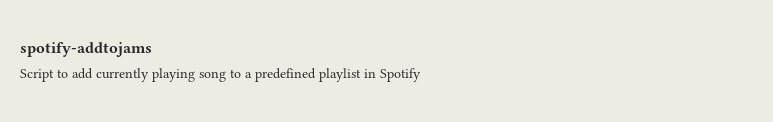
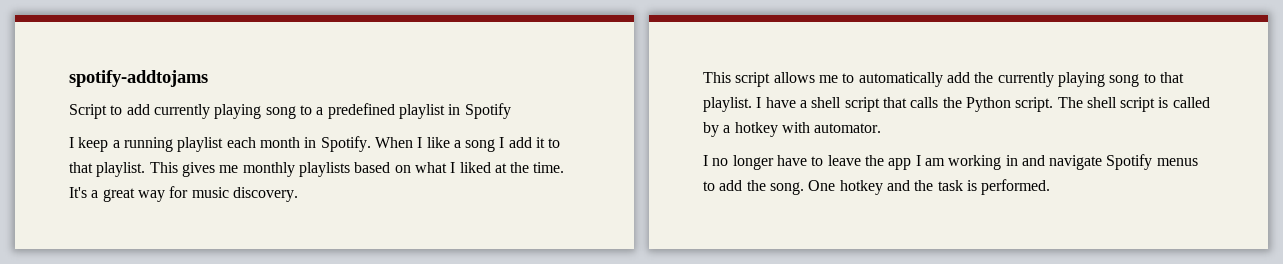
(421, 75) none -> [69,136,561,152] [69,162,565,177] [69,186,298,202] [703,72,1184,87] [703,97,1210,112] [703,122,882,137] [703,154,1198,170] [703,179,1051,195] // I keep a running playlist each month in Spotify. When I like a song I add it to that playlist. This gives me monthly playlists based on what I liked at the time. It's a great way for music discovery. // This script allows me to automatically add the currently playing song to that playlist. I have a shell script that calls the Python script. The shell script is called by a hotkey with automator. // I no longer have to leave the app I am working in and navigate Spotify menus to add the song. One hotkey and the task is performed.

